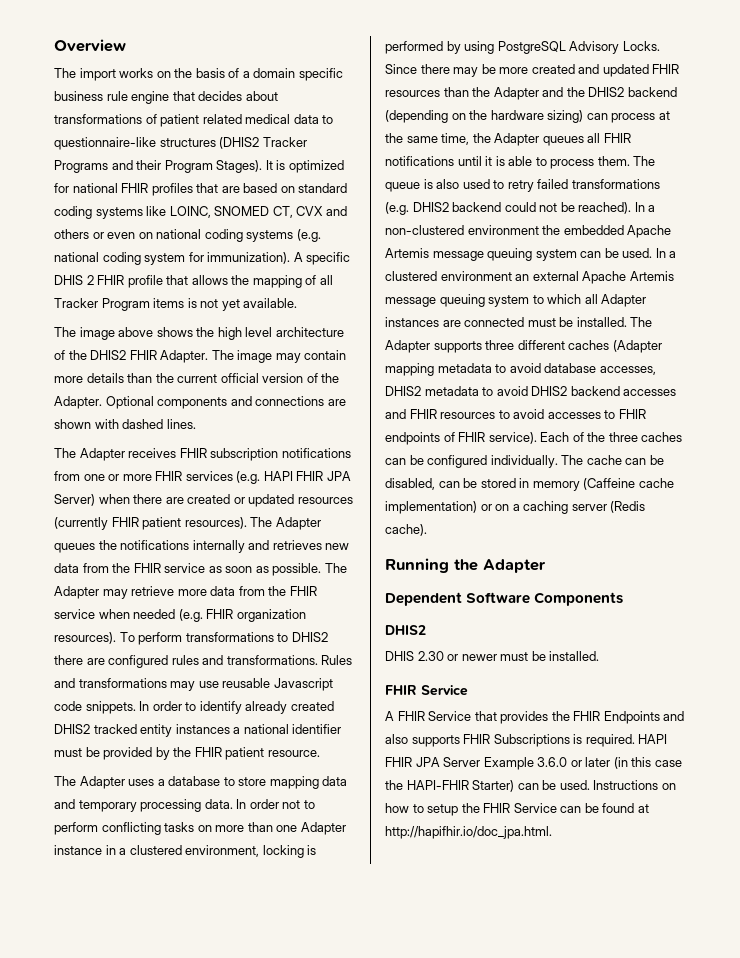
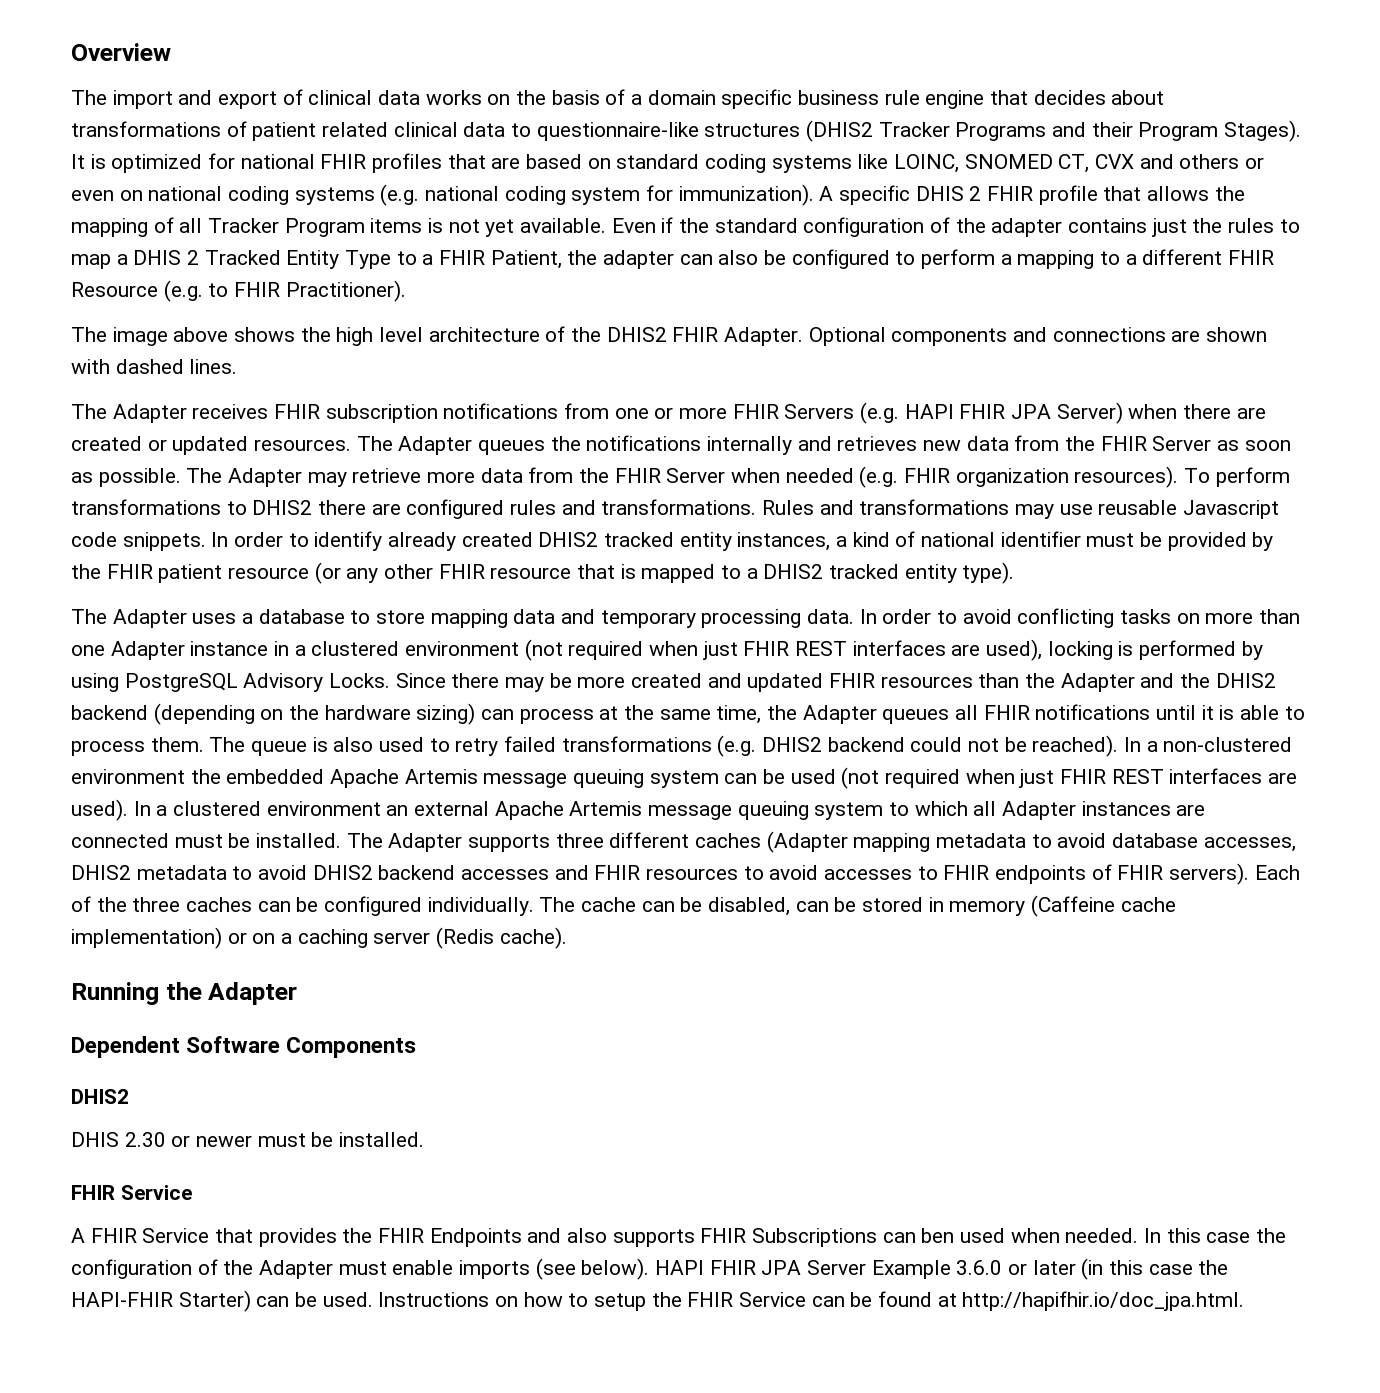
(116, 74) none -> [178,89,421,109] and export of clinical data
[245,114,291,124] medical -> [393,122,458,137] clinical
(298, 303) none -> [611,217,1300,237] [71,249,1275,269] [71,280,406,302] Even if the standard configuration of the adapter contains just the rules to map a DHIS 2 Tracked Entity Type to a FHIR Patient, the adapter can also be configured to perform a mapping to a different FHIR Resource (e.g. to FHIR Practitioner).
[211,350,347,363] [54,373,340,383] [54,396,102,409] The image may contain more details than the current official version of the Adapter. -> (804, 336) none
[185,471,233,481] services -> [784,404,855,419] Servers
[297,497,353,504] [54,517,247,530] resources (currently FHIR patient resources). -> [254,439,352,451] resources.
[164,563,206,573] service -> [1152,436,1212,451] Server
[54,609,95,619] service -> [666,468,726,483] Server
[175,724,241,734] instances a -> [737,531,916,551] instances, a kind of
[267,750,320,757] resource. -> [228,562,1015,584] resource (or any other FHIR resource that is mapped to a DHIS2 tracked entity type).
[282,800,315,809] [54,822,98,835] not to perform -> [937,609,1012,624] to avoid
[185,845,260,857] environment, -> [405,639,1043,661] environment (not required when just FHIR REST interfaces are used),
[622,248,653,258] used. -> [790,767,1298,789] [71,799,128,821] used (not required when just FHIR REST interfaces are used).
[488,432,537,444] service). -> [1169,863,1250,885] servers).
[573,734,635,747] is required. -> [882,1228,1287,1243] [71,1258,650,1280] can ben used when needed. In this case the configuration of the Adapter must enable imports (see below).

